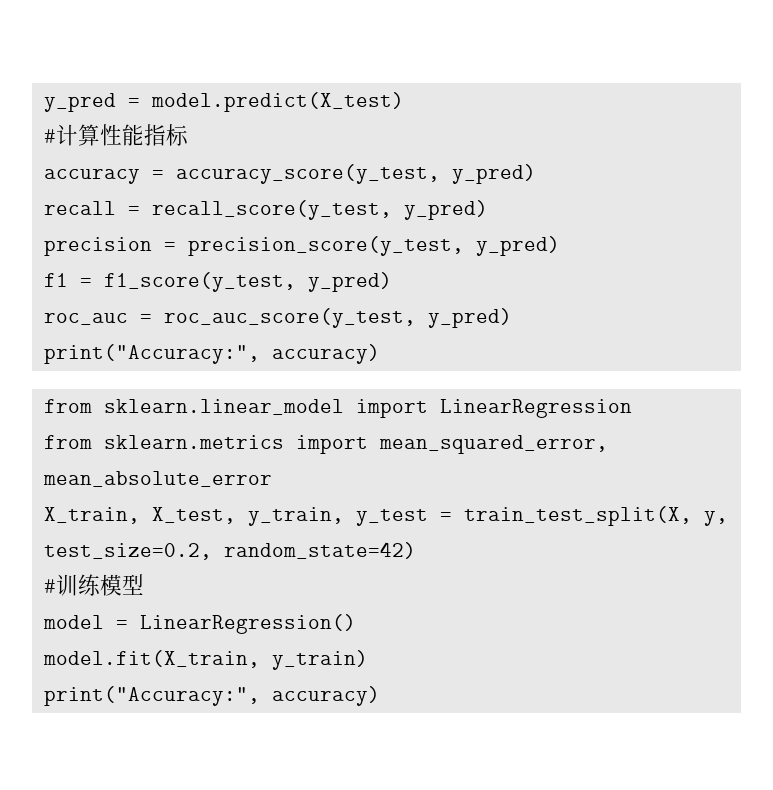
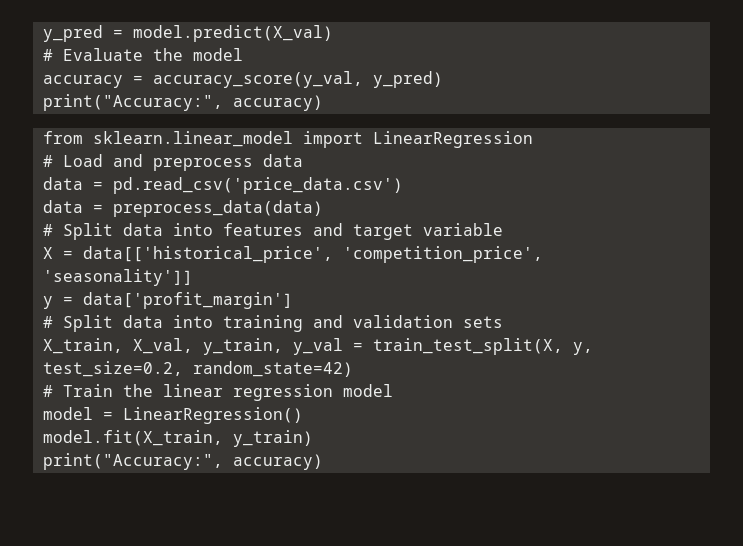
[151,92,404,112] [44,124,189,146] model.predict(X_test) // #计算性能指标 -> [133,25,334,42] [43,48,244,61] model.predict(X_val) // # Evaluate the model
[176,164,536,184] [44,200,488,220] [44,236,560,256] [44,272,392,292] [44,308,416,328] accuracy_score(y_test, y_pred) // recall = recall_score(y_test, y_pred) // precision = precision_score(y_test, y_pred) // f1 = f1_score(y_test, y_pred) // roc_auc = roc_auc_score(y_test, -> [153,71,364,88] accuracy_score(y_val,
[44,435,608,454] [43,471,272,487] [44,507,428,526] from sklearn.metrics import mean_squared_error, mean_absolute_error // X_train, X_test, y_train, y_test -> [43,154,304,171] [43,177,404,194] [43,200,324,217] [43,223,504,240] [43,246,544,263] [43,269,194,286] [43,292,294,309] [43,315,504,332] [43,338,344,355] # Load and preprocess data // data = pd.read_csv('price_data.csv') // data = preprocess_data(data) // # Split data into features and target variable // X = data[['historical_price', 'competition_price', 'seasonality']] // y = data['profit_margin'] // # Split data into training and validation sets // X_train, X_val, y_train, y_val
[56,574,144,596] 训练模型 -> [63,384,394,401] Train the linear regression model

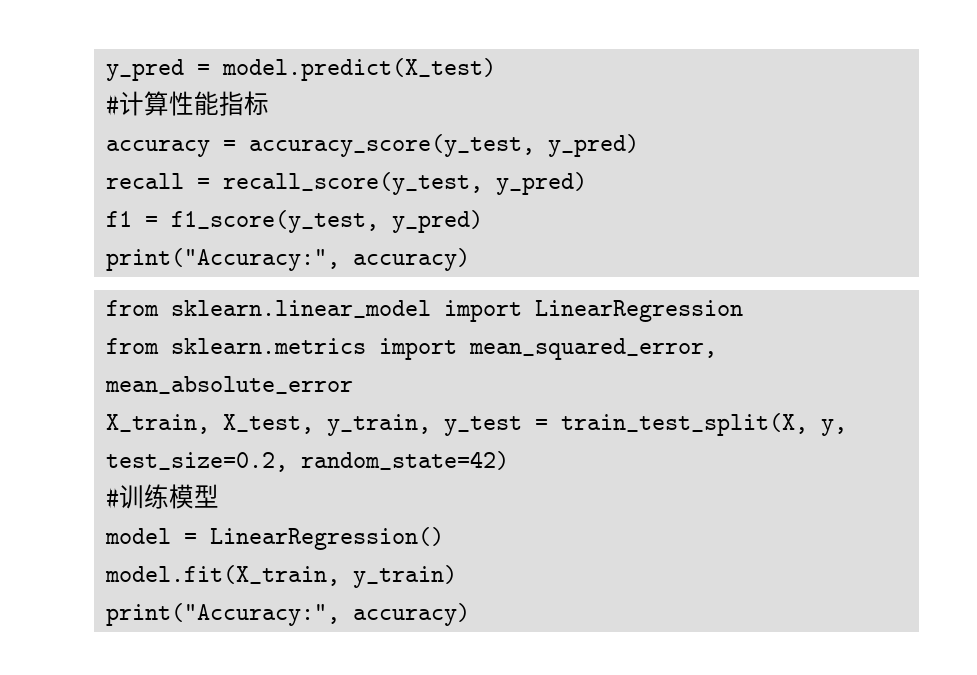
[133,25,334,42] [43,48,244,61] model.predict(X_val) // # Evaluate the model -> [222,58,497,81] [106,91,270,116] model.predict(X_test) // #计算性能指标
[153,71,364,88] accuracy_score(y_val, -> [249,134,640,157] [106,172,588,195] [106,210,380,233] accuracy_score(y_test, y_pred) // recall = recall_score(y_test, y_pred) // f1 = f1_score(y_test,
[43,154,304,171] [43,177,404,194] [43,200,324,217] [43,223,504,240] [43,246,544,263] [43,269,194,286] [43,292,294,309] [43,315,504,332] [43,338,344,355] # Load and preprocess data // data = pd.read_csv('price_data.csv') // data = preprocess_data(data) // # Split data into features and target variable // X = data[['historical_price', 'competition_price', 'seasonality']] // y = data['profit_margin'] // # Split data into training and validation sets // X_train, X_val, y_train, y_val -> [106,338,718,360] [105,376,354,394] [106,414,523,436] from sklearn.metrics import mean_squared_error, mean_absolute_error // X_train, X_test, y_train, y_test
[63,384,394,401] Train the linear regression model -> [119,484,220,509] 训练模型

